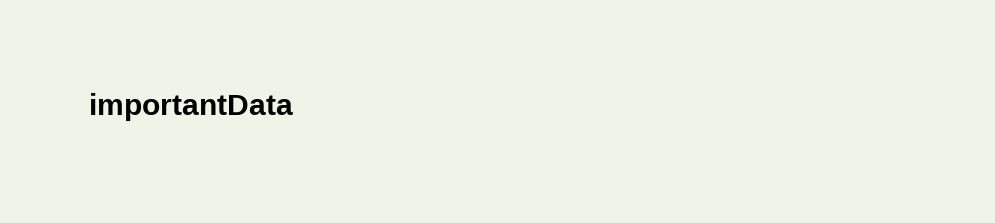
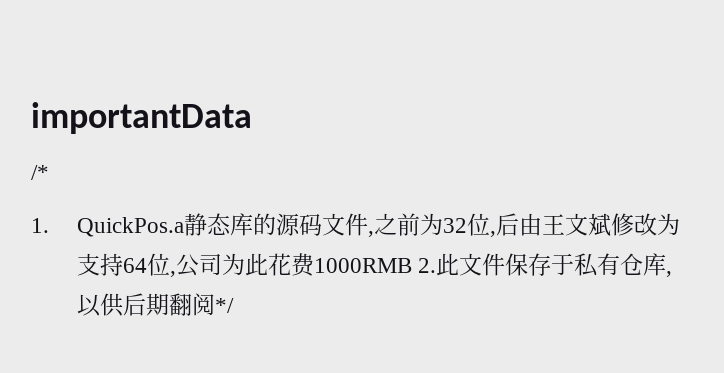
(293, 107) none -> [31,165,49,180] [31,213,680,237] [76,253,672,277] [76,293,234,317] // /* // 1. QuickPos.a静态库的源码文件,之前为32位,后由王文斌修改为支持64位,公司为此花费1000RMB 2.此文件保存于私有仓库,以供后期翻阅*/

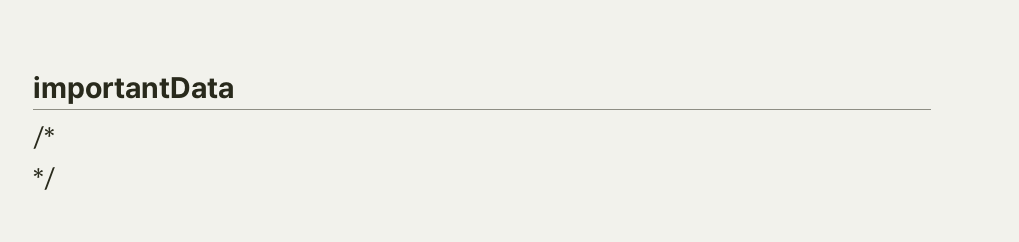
[31,213,680,237] [76,253,672,277] [76,293,215,317] 1. QuickPos.a静态库的源码文件,之前为32位,后由王文斌修改为支持64位,公司为此花费1000RMB 2.此文件保存于私有仓库,以供后期翻阅 -> (55, 137) none

